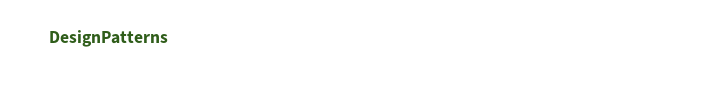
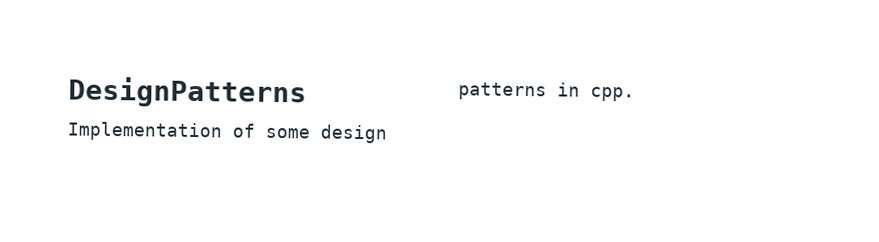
(168, 38) none -> [67,121,387,144] [458,82,635,102] // Implementation of some design patterns in cpp.

